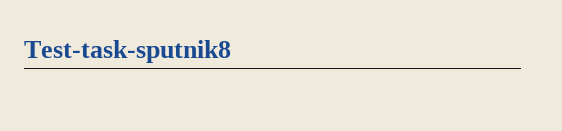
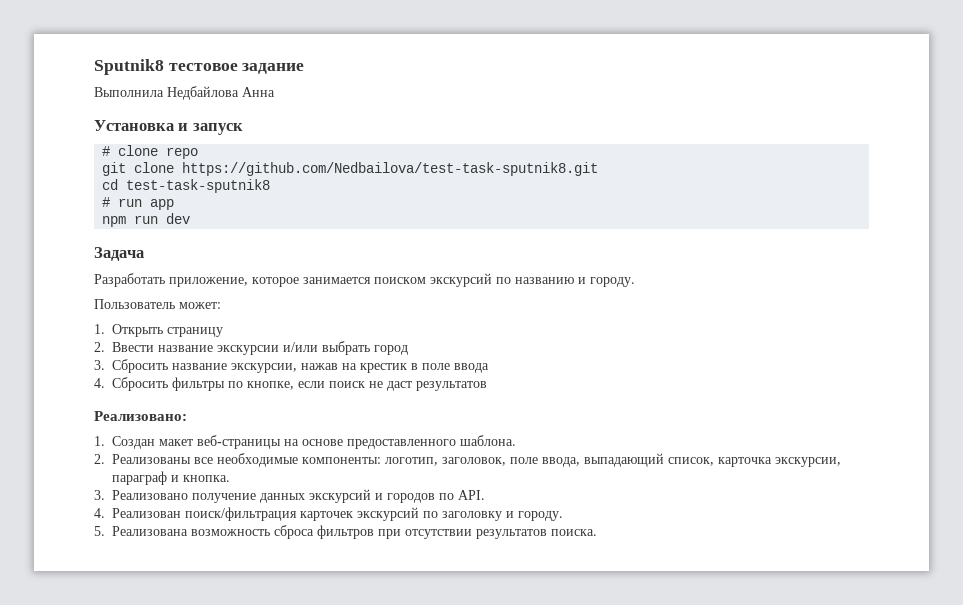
[24,40,231,63] Test-task-sputnik8 -> [94,59,305,75] [94,86,275,100] [94,120,243,135] [102,145,199,159] [102,162,599,176] [102,179,271,193] [102,197,175,210] [102,213,191,227] [94,247,144,261] [94,273,635,287] [94,299,221,309] [94,324,223,337] [94,341,408,355] [94,359,489,373] [94,377,487,391] [94,411,187,421] [94,435,516,449] [94,453,841,467] [112,471,230,485] [94,489,485,503] [94,507,563,521] [94,525,597,539] Sputnik8 тестовое задание // Выполнила Недбайлова Анна // Установка и запуск // # clone repo // git clone https://github.com/Nedbailova/test-task-sputnik8.git // cd test-task-sputnik8 // # run app // npm run dev // Задача // Разработать приложение, которое занимается поиском экскурсий по названию и городу. // Пользователь может: // 1. Открыть страницу // 2. Ввести название экскурсии и/или выбрать город // 3. Сбросить название экскурсии, нажав на крестик в поле ввода // 4. Сбросить фильтры по кнопке, если поиск не даст результатов // Реализовано: // 1. Создан макет веб-страницы на основе предоставленного шаблона. // 2. Реализованы все необходимые компоненты: логотип, заголовок, поле ввода, выпадающий список, карточка экскурсии, параграф и кнопка. // 3. Реализовано получение данных экскурсий и городов по API. // 4. Реализован поиск/фильтрация карточек экскурсий по заголовку и городу. // 5. Реализована возможность сброса фильтров при отсутствии результатов поиска.

